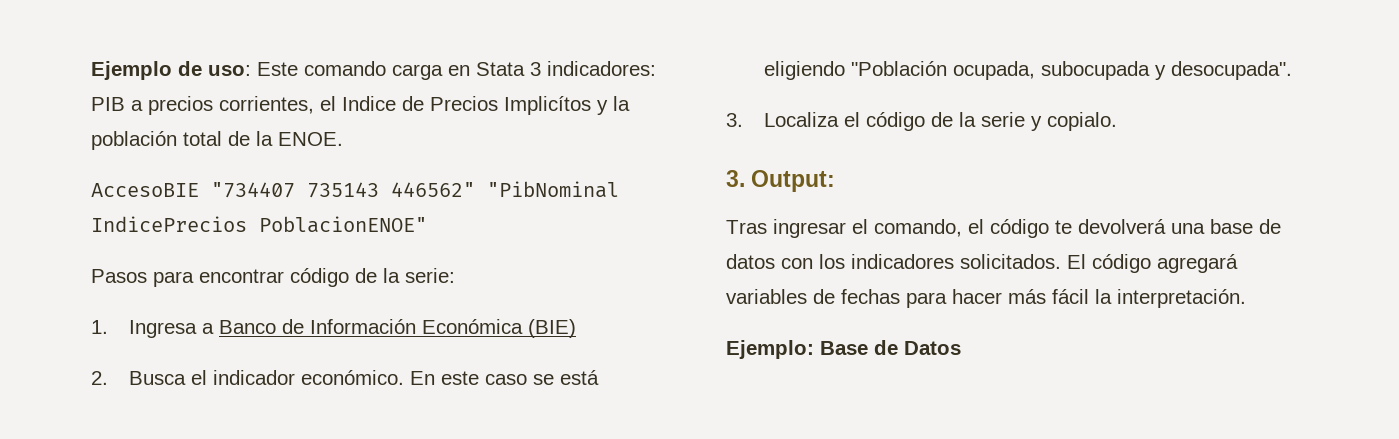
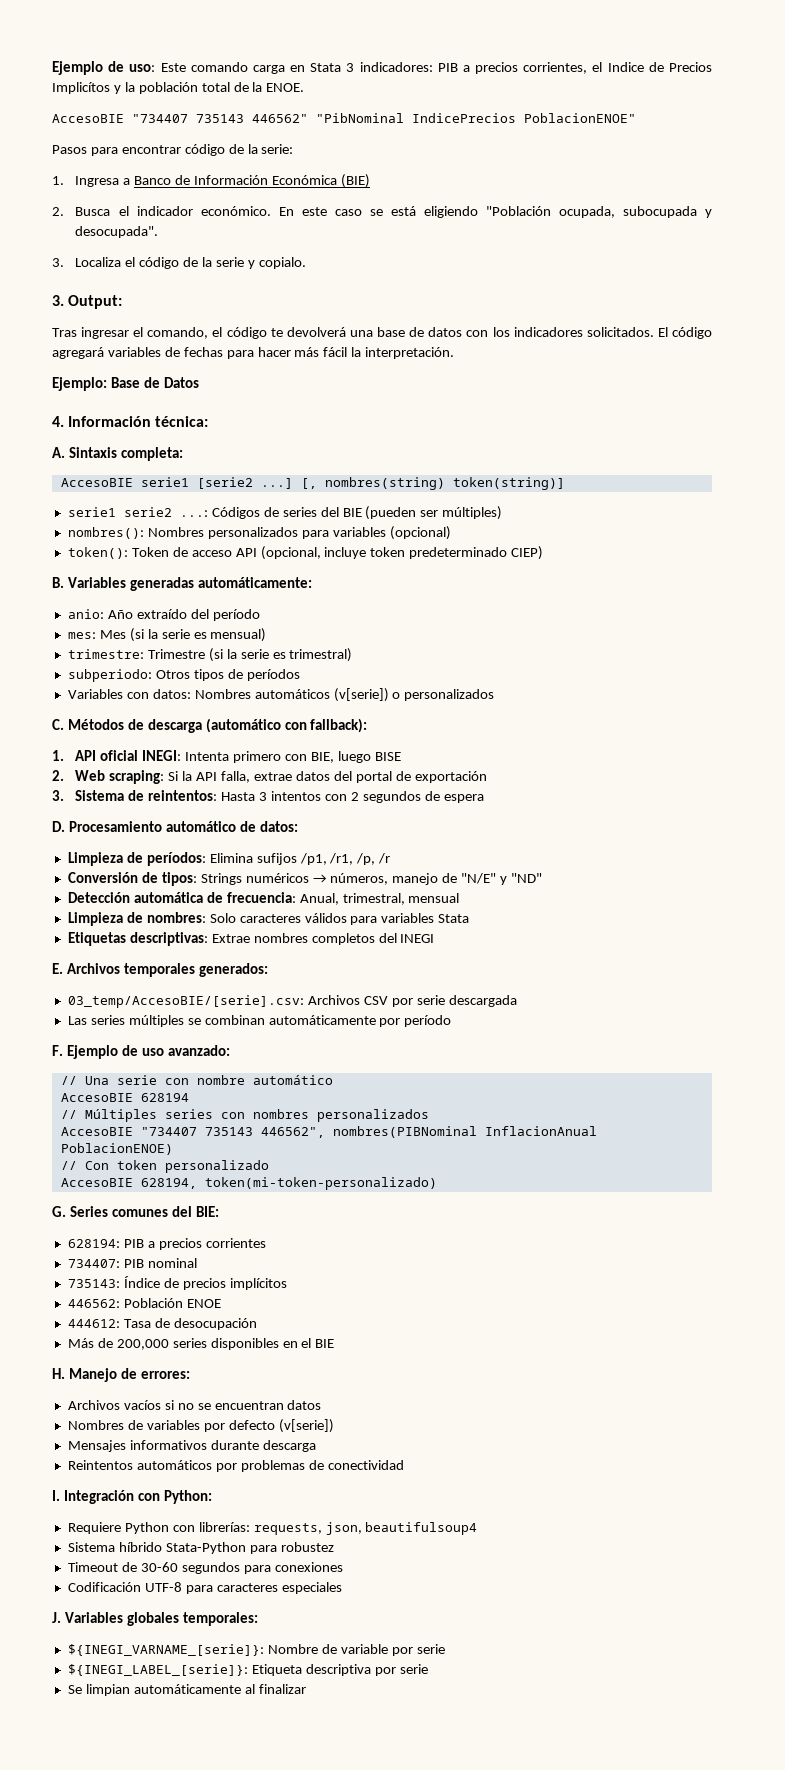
(961, 348) none -> [52,416,209,427] [52,447,183,461] [60,477,565,490] [67,506,503,520] [67,526,451,540] [67,546,544,560] [52,577,312,591] [67,609,260,621] [67,628,267,642] [67,648,353,662] [67,669,300,682] [67,688,495,702] [52,718,368,733] [52,750,401,763] [52,770,487,784] [52,790,484,803] [52,821,298,832] [67,852,391,866] [67,872,543,886] [67,892,460,905] [67,912,470,926] [67,932,435,946] [52,963,268,977] [67,995,517,1008] [67,1015,452,1027] [52,1045,230,1059] [60,1075,333,1085] [60,1093,189,1102] [60,1109,429,1122] [60,1126,597,1138] [60,1143,173,1155] [60,1160,269,1173] [60,1177,437,1190] [52,1206,219,1217] [67,1238,266,1250] [67,1258,197,1268] [67,1276,287,1290] [67,1298,221,1308] [67,1318,257,1330] [67,1338,335,1350] [52,1368,190,1382] [67,1400,322,1410] [67,1419,334,1433] [67,1440,316,1452] [67,1460,404,1472] [52,1490,212,1504] [67,1522,478,1535] [67,1542,334,1554] [67,1562,343,1574] [67,1582,342,1594] [52,1612,258,1626] [67,1644,445,1656] [67,1664,428,1676] [67,1684,306,1696] // 4. Información técnica: // A. Sintaxis completa: // AccesoBIE serie1 [serie2 ...] [, nombres(string) token(string)] // serie1 serie2 ...: Códigos de series del BIE (pueden ser múltiples) // nombres(): Nombres personalizados para variables (opcional) // token(): Token de acceso API (opcional, incluye token predeterminado CIEP) // B. Variables generadas automáticamente: // anio: Año extraído del período // mes: Mes (si la serie es mensual) // trimestre: Trimestre (si la serie es trimestral) // subperiodo: Otros tipos de períodos // Variables con datos: Nombres automáticos (v[serie]) o personalizados // C. Métodos de descarga (automático con fallback): // 1. API oficial INEGI: Intenta primero con BIE, luego BISE // 2. Web scraping: Si la API falla, extrae datos del portal de exportación // 3. Sistema de reintentos: Hasta 3 intentos con 2 segundos de espera // D. Procesamiento automático de datos: // Limpieza de períodos: Elimina sufijos /p1, /r1, /p, /r // Conversión de tipos: Strings numéricos → números, manejo de "N/E" y "ND" // Detección automática de frecuencia: Anual, trimestral, mensual // Limpieza de nombres: Solo caracteres válidos para variables Stata // Etiquetas descriptivas: Extrae nombres completos del INEGI // E. Archivos temporales generados: // 03_temp/AccesoBIE/[serie].csv: Archivos CSV por serie descargada // Las series múltiples se combinan automáticamente por período // F. Ejemplo de uso avanzado: // // Una serie con nombre automático // AccesoBIE 628194 // // Múltiples series con nombres personalizados // AccesoBIE "734407 735143 446562", nombres(PIBNominal InflacionAnual PoblacionENOE) // // Con token personalizado // AccesoBIE 628194, token(mi-token-personalizado) // G. Series comunes del BIE: // 628194: PIB a precios corrientes // 734407: PIB nominal // 735143: Índice de precios implícitos // 446562: Población ENOE // 444612: Tasa de desocupación // Más de 200,000 series disponibles en el BIE // H. Manejo de errores: // Archivos vacíos si no se encuentran datos // Nombres de variables por defecto (v[serie]) // Mensajes informativos durante descarga // Reintentos automáticos por problemas de conectividad // I. Integración con Python: // Requiere Python con librerías: requests, json, beautifulsoup4 // Sistema híbrido Stata-Python para robustez // Timeout de 30-60 segundos para conexiones // Codificación UTF-8 para caracteres especiales // J. Variables globales temporales: // ${INEGI_VARNAME_[serie]}: Nombre de variable por serie // ${INEGI_LABEL_[serie]}: Etiqueta descriptiva por serie // Se limpian automáticamente al finalizar

